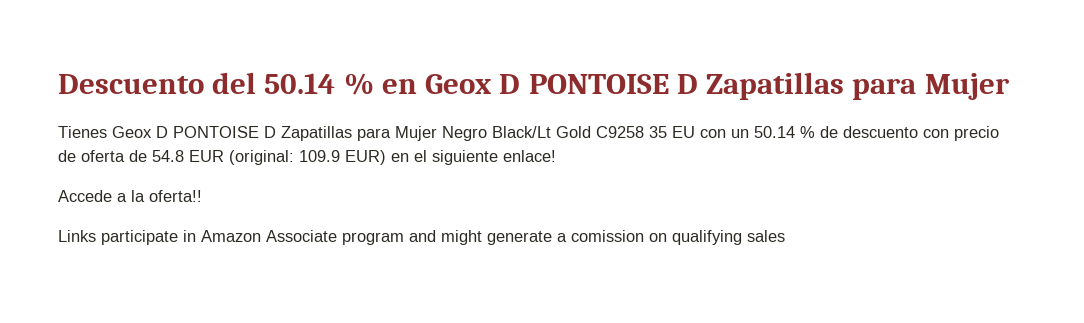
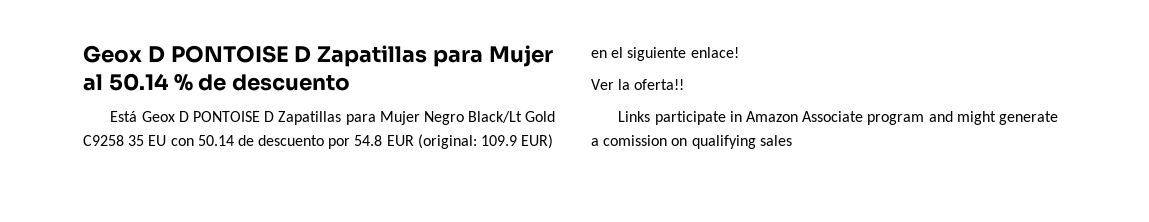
[58,72,1010,100] [58,126,107,138] Descuento del 50.14 % en Geox D PONTOISE D Zapatillas para Mujer // Tienes -> [83,45,553,67] [83,73,351,91] [110,111,138,122] Geox D PONTOISE D Zapatillas para Mujer al 50.14 % de descuento // Está
[731,126,999,141] [58,150,147,162] un 50.14 % de descuento con precio de oferta de -> [197,135,351,149] 50.14 de descuento por
[58,190,127,202] Accede a -> [591,79,614,90] Ver

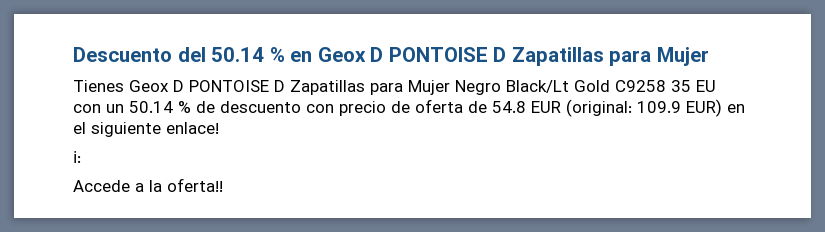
[83,45,553,67] [83,73,351,91] [110,111,138,122] Geox D PONTOISE D Zapatillas para Mujer al 50.14 % de descuento // Está -> [73,47,709,66] [73,80,124,92] Descuento del 50.14 % en Geox D PONTOISE D Zapatillas para Mujer // Tienes
[197,135,351,149] 50.14 de descuento por -> [106,99,487,116] un 50.14 % de descuento con precio de oferta de
[591,79,614,90] Ver -> [73,151,81,163] [73,180,144,192] ℹ: // Accede a
[618,111,1058,125] [591,135,792,149] // Links participate in Amazon Associate program and might generate a comission on qualifying sales -> (223, 185) none

